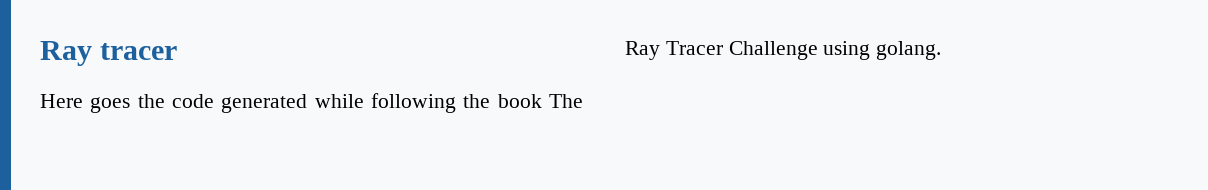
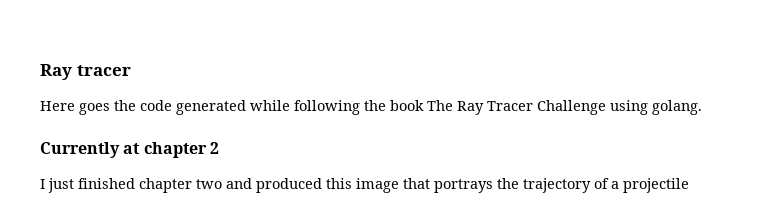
(942, 50) none -> [40,142,219,158] [40,178,689,193] // Currently at chapter 2 // I just finished chapter two and produced this image that portrays the trajectory of a projectile

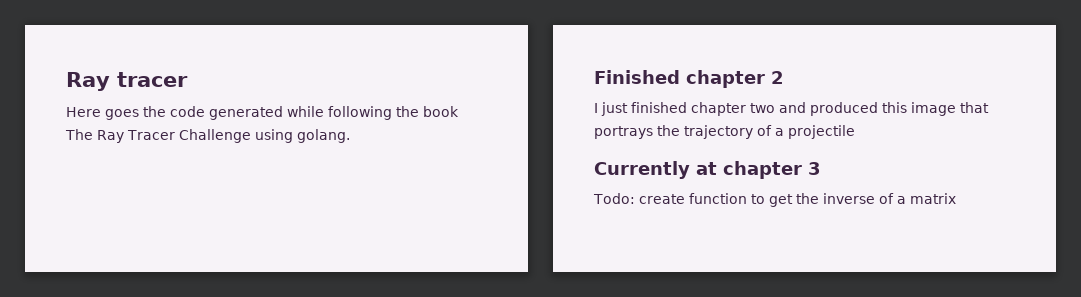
[40,142,141,158] Currently at -> [594,70,680,84] Finished
(689, 185) none -> [594,161,821,179] [593,193,956,207] // Currently at chapter 3 // Todo: create function to get the inverse of a matrix

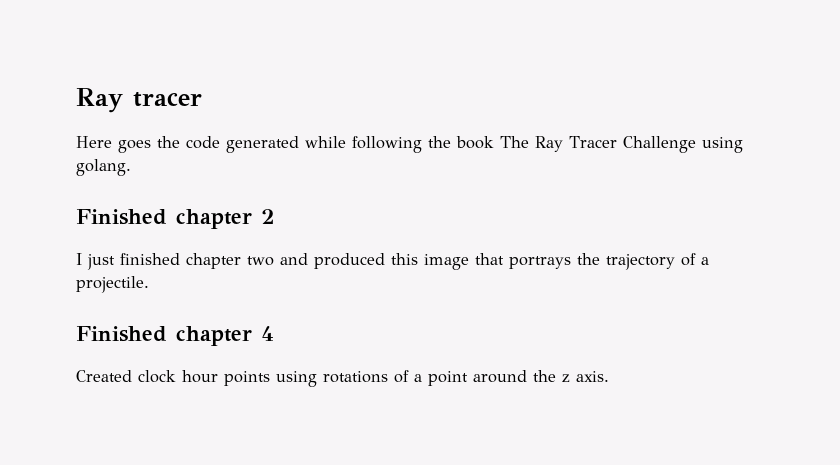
[788,125,855,139] [594,161,821,179] [593,193,956,207] projectile // Currently at chapter 3 // Todo: create function to get the inverse of a matrix -> [76,276,149,293] [76,326,274,346] [76,370,609,387] projectile. // Finished chapter 4 // Created clock hour points using rotations of a point around the z axis.

